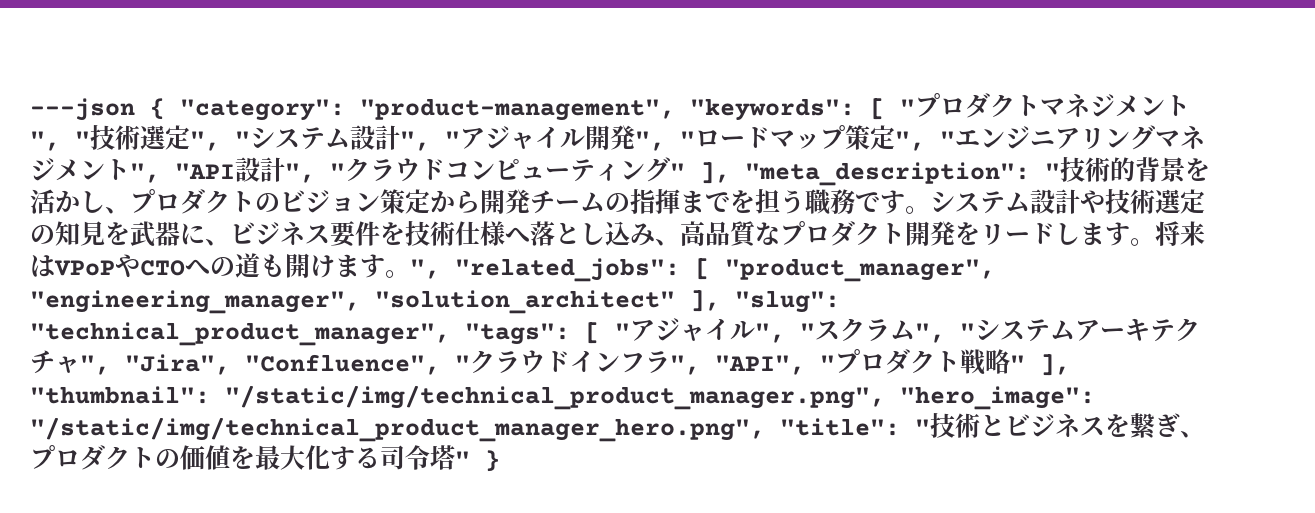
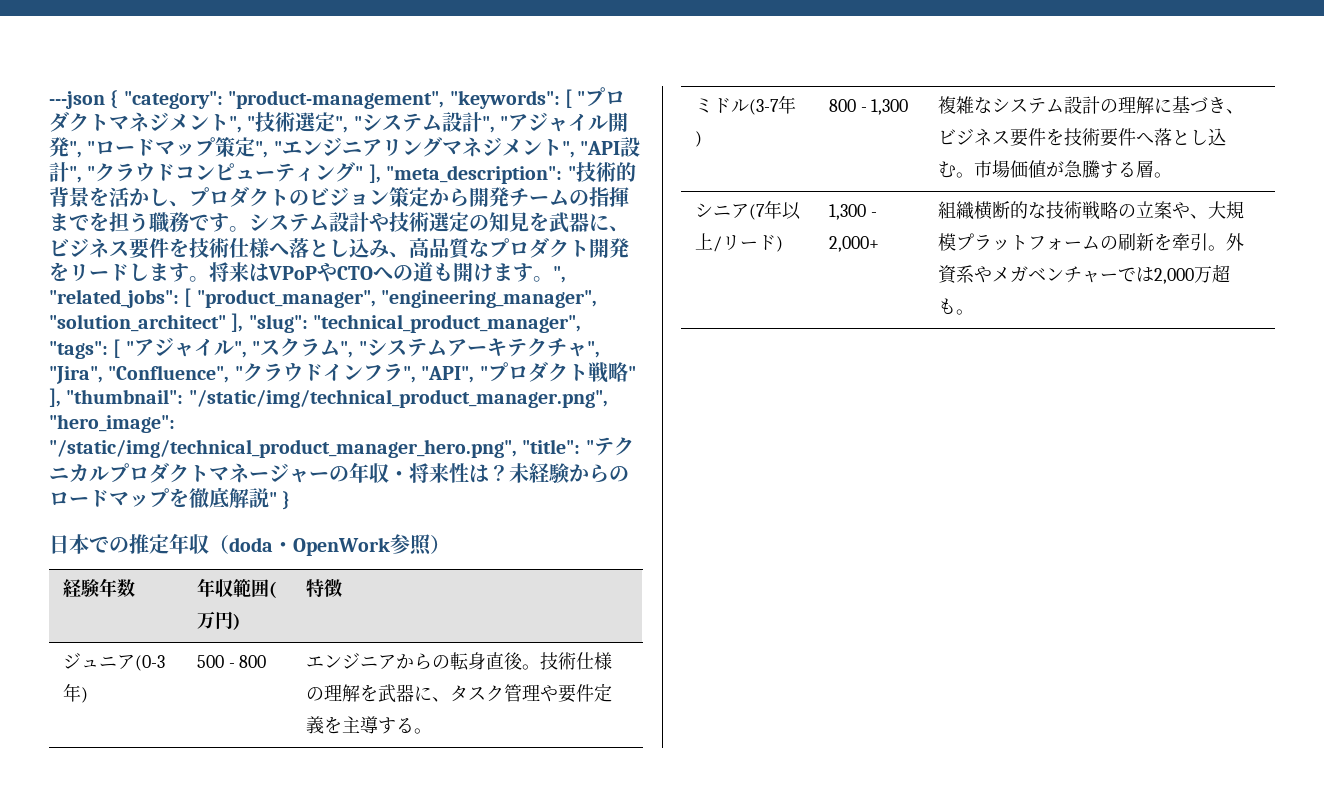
[930,413,1205,439] [30,445,500,472] 技術とビジネスを繋ぎ、プロダクトの価値を最大化する司令塔" } -> [593,437,634,456] [49,462,629,483] [49,487,291,510] [49,533,450,556] [62,578,135,597] [196,578,276,598] [196,611,240,630] [305,578,342,597] [62,653,165,671] [62,683,88,703] [196,655,267,668] [305,652,612,671] [305,683,612,703] [305,716,432,734] [694,95,796,115] [694,131,702,147] [828,99,909,115] [937,96,1244,114] [937,128,1226,147] [937,160,1172,178] [694,200,801,220] [694,233,783,252] [828,204,877,220] [828,236,879,252] [937,201,1244,220] [937,233,1244,251] [937,264,1230,284] [937,298,974,315] テクニカルプロダクトマネージャーの年収・将来性は？未経験からのロードマップを徹底解説" } // 日本での推定年収（doda・OpenWork参照） // 経験年数 | 年収範囲(万円) | 特徴 // ジュニア(0-3年) | 500 - 800 | エンジニアからの転身直後。技術仕様の理解を武器に、タスク管理や要件定義を主導する。 // ミドル(3-7年) | 800 - 1,300 | 複雑なシステム設計の理解に基づき、ビジネス要件を技術要件へ落とし込む。市場価値が急騰する層。 // シニア(7年以上/リード) | 1,300 - 2,000+ | 組織横断的な技術戦略の立案や、大規模プラットフォームの刷新を牽引。外資系やメガベンチャーでは2,000万超も。

